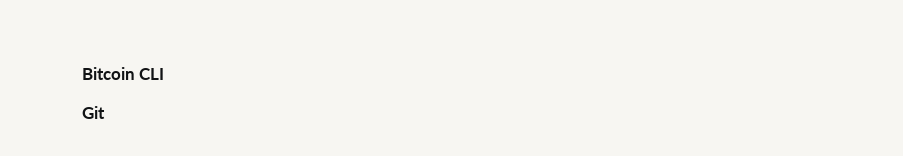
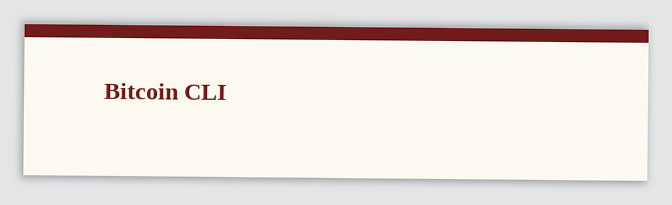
[82,106,105,119] // Git -> (228, 92) none

